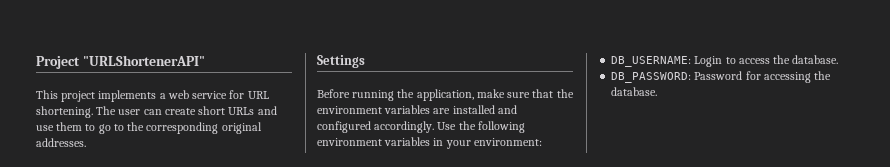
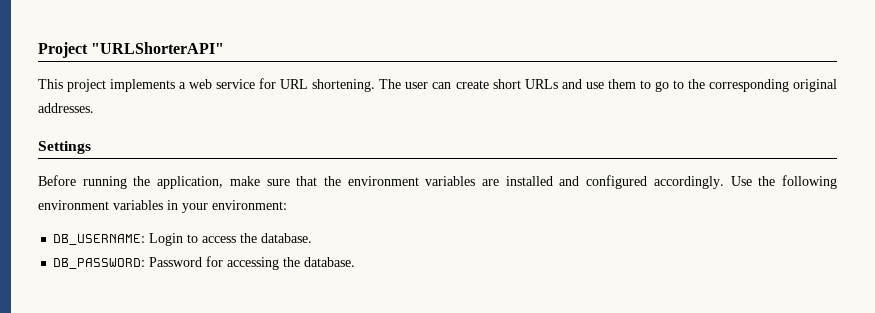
[82,55,205,66] "URLShortenerAPI" -> [91,42,225,54] "URLShorterAPI"

